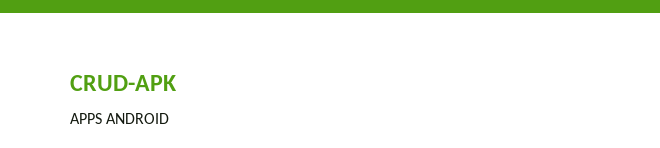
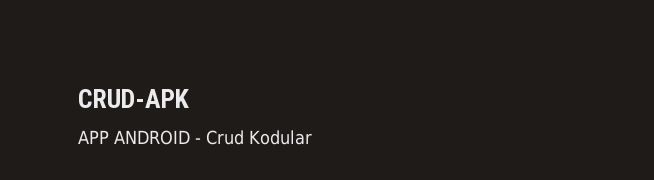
[70,113,170,124] APPS ANDROID -> [78,130,312,145] APP ANDROID - Crud Kodular

